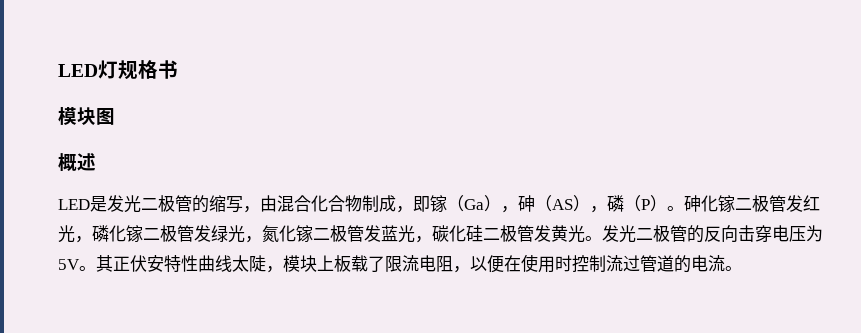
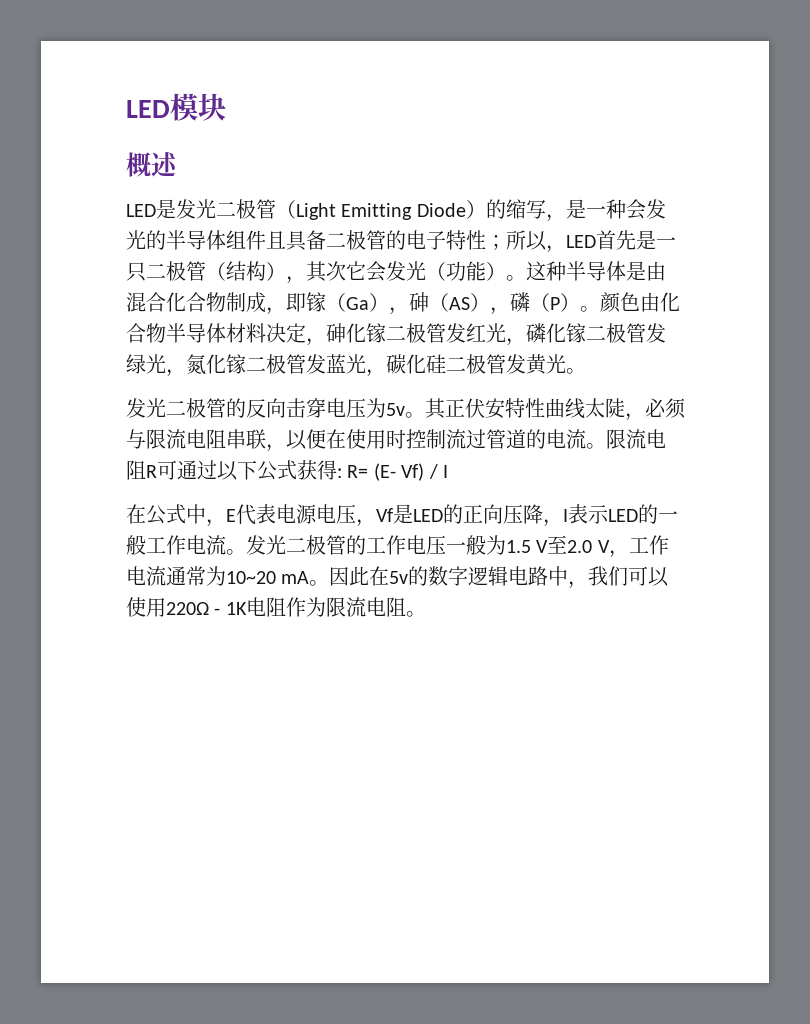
[58,60,178,80] [58,107,115,125] LED灯规格书 // 模块图 -> [126,93,226,121] LED模块
[192,195,260,213] 的缩写， -> [276,199,666,222] [126,230,676,253] [126,261,646,284] （Light Emitting Diode）的缩写，是一种会发光的半导体组件且具备二极管的电子特性；所以，LED首先是一只二极管（结构），其次它会发光（功能）。这种半导体是
(684, 208) none -> [600,292,680,313] [126,323,326,346] 颜色由化合物半导体材料决定，
(602, 238) none -> (586, 371) //
[58,259,80,270] 5V -> [386,403,405,416] 5v
[283,255,453,272] 模块上板载了限流电阻 -> [645,398,686,419] [126,429,266,449] 必须与限流电阻串联
(742, 268) none -> [606,429,666,449] [126,460,448,481] [126,504,678,527] [126,535,669,558] [126,566,670,589] [126,597,426,617] 限流电阻R可通过以下公式获得: R= (E- Vf) / I // 在公式中，E代表电源电压，Vf是LED的正向压降，I表示LED的一般工作电流。发光二极管的工作电压一般为1.5 V至2.0 V，工作电流通常为10~20 mA。因此在5v的数字逻辑电路中，我们可以使用220Ω - 1K电阻作为限流电阻。

